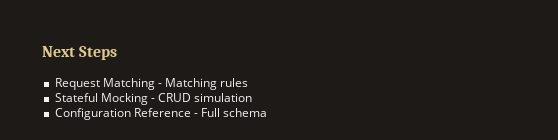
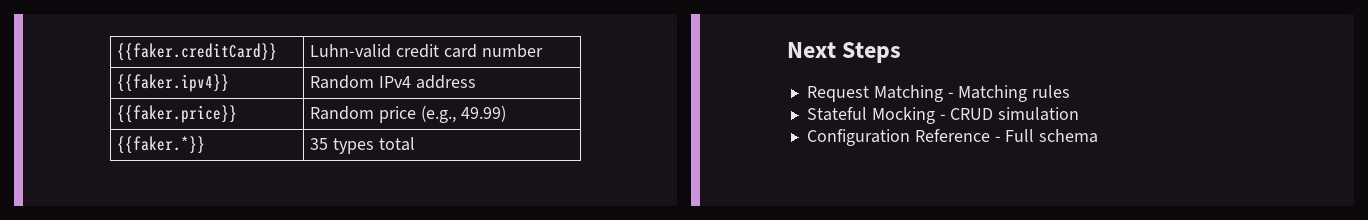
(42, 51) none -> [117,43,278,61] [310,44,544,58] [117,74,230,92] [310,75,477,89] [117,105,238,123] [310,105,507,123] [117,136,206,154] [310,137,416,154] {{faker.creditCard}} | Luhn-valid credit card number // {{faker.ipv4}} | Random IPv4 address // {{faker.price}} | Random price (e.g., 49.99) // {{faker.*}} | 35 types total //

